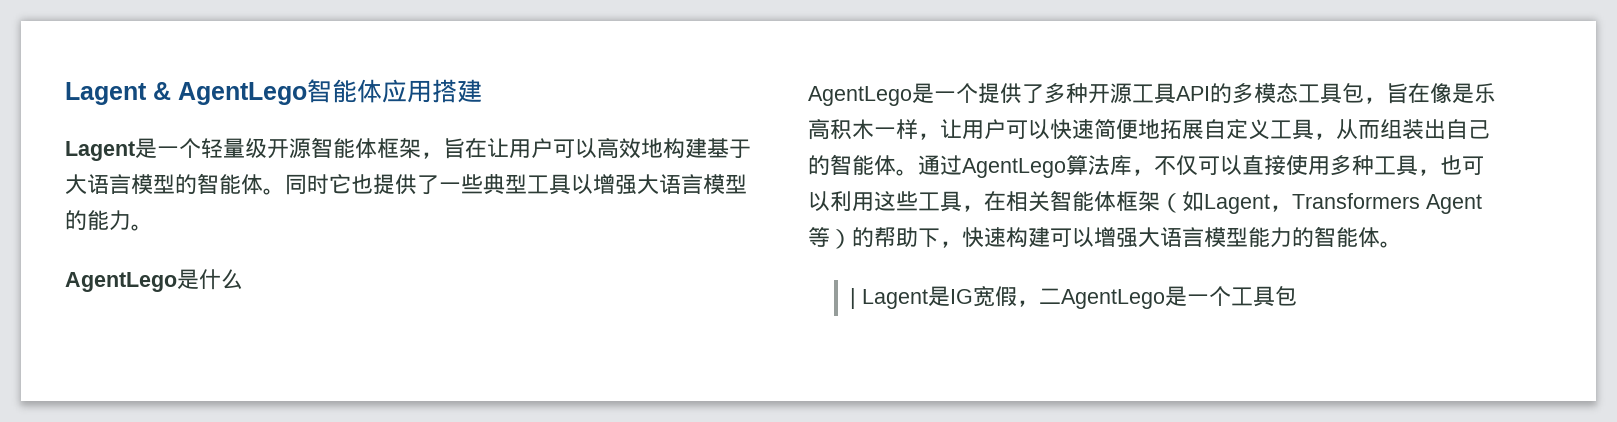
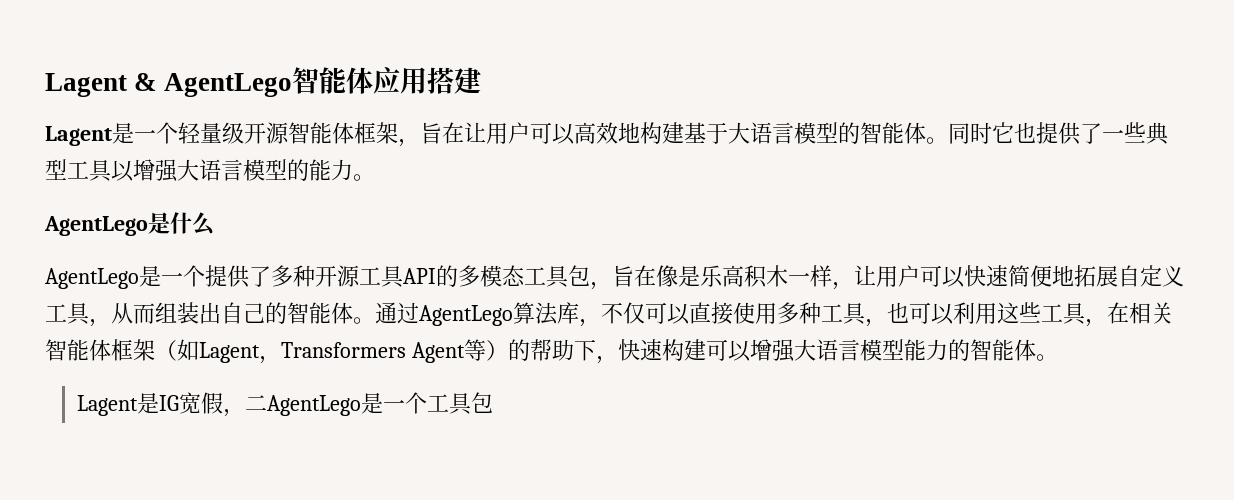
[849,288,856,309] | -> (1058, 357) none

